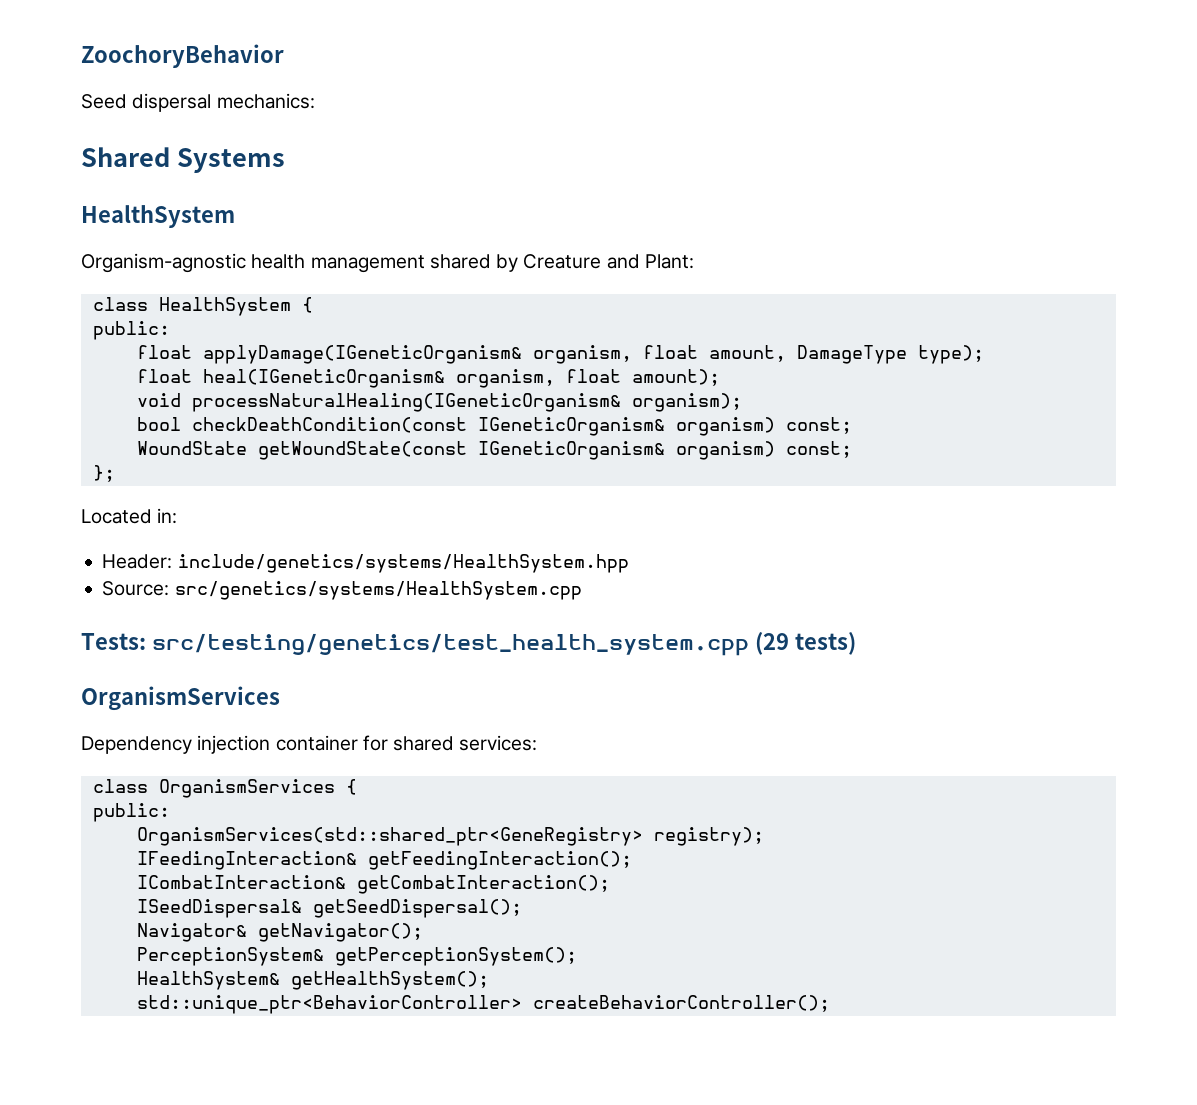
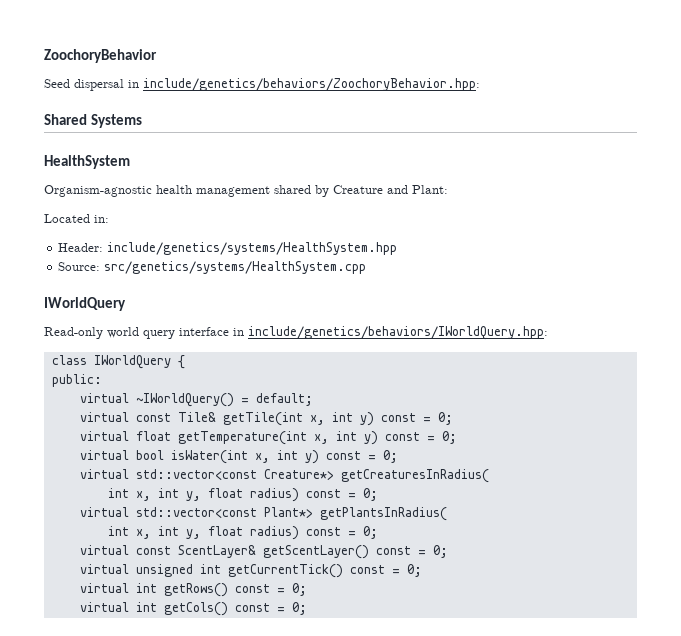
[216,93,315,109] mechanics: -> [128,78,480,91] in include/genetics/behaviors/ZoochoryBehavior.hpp:
[92,297,313,316] [92,321,170,340] [136,345,984,364] [136,369,720,388] [136,393,742,412] [136,417,852,436] [136,441,852,460] [92,465,115,482] // class HealthSystem { // public: // float applyDamage(IGeneticOrganism& organism, float amount, DamageType type); // float heal(IGeneticOrganism& organism, float amount); // void processNaturalHealing(IGeneticOrganism& organism); // bool checkDeathCondition(const IGeneticOrganism& organism) const; // WoundState getWoundState(const IGeneticOrganism& organism) const; // }; -> (448, 189) none
[81,632,856,656] [81,686,280,711] [81,735,538,754] [92,779,357,798] [92,803,170,822] [136,827,764,846] [136,851,632,870] [136,875,610,894] [136,899,522,918] [136,923,423,942] [136,947,577,966] [136,971,489,990] [136,995,830,1014] Tests: src/testing/genetics/test_health_system.cpp (29 tests) // OrganismServices // Dependency injection container for shared services: // class OrganismServices { // public: // OrganismServices(std::shared_ptr<GeneRegistry> registry); // IFeedingInteraction& getFeedingInteraction(); // ICombatInteraction& getCombatInteraction(); // ISeedDispersal& getSeedDispersal(); // Navigator& getNavigator(); // PerceptionSystem& getPerceptionSystem(); // HealthSystem& getHealthSystem(); // std::unique_ptr<BehaviorController> createBehaviorController(); -> [44,297,126,311] [44,326,548,340] [51,355,185,369] [51,374,102,387] [79,393,313,407] [79,412,453,426] [79,431,457,445] [79,450,398,464] [79,469,489,483] [107,488,378,502] [79,507,447,521] [107,526,378,540] [79,545,448,559] [79,564,422,578] [79,583,307,597] [79,602,307,616] IWorldQuery // Read-only world query interface in include/genetics/behaviors/IWorldQuery.hpp: // class IWorldQuery { // public: // virtual ~IWorldQuery() = default; // virtual const Tile& getTile(int x, int y) const = 0; // virtual float getTemperature(int x, int y) const = 0; // virtual bool isWater(int x, int y) const = 0; // virtual std::vector<const Creature*> getCreaturesInRadius( // int x, int y, float radius) const = 0; // virtual std::vector<const Plant*> getPlantsInRadius( // int x, int y, float radius) const = 0; // virtual const ScentLayer& getScentLayer() const = 0; // virtual unsigned int getCurrentTick() const = 0; // virtual int getRows() const = 0; // virtual int getCols() const = 0;

